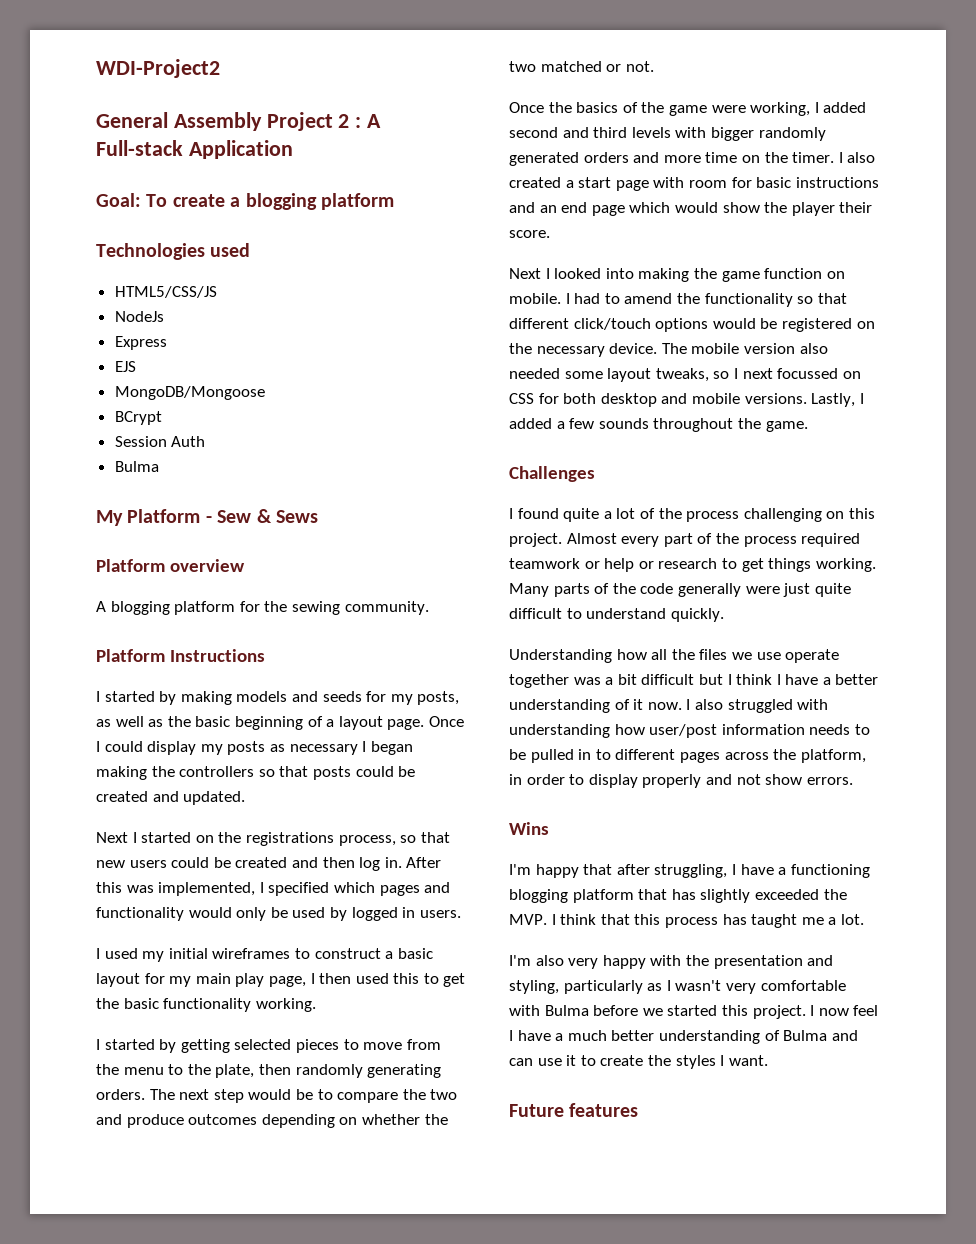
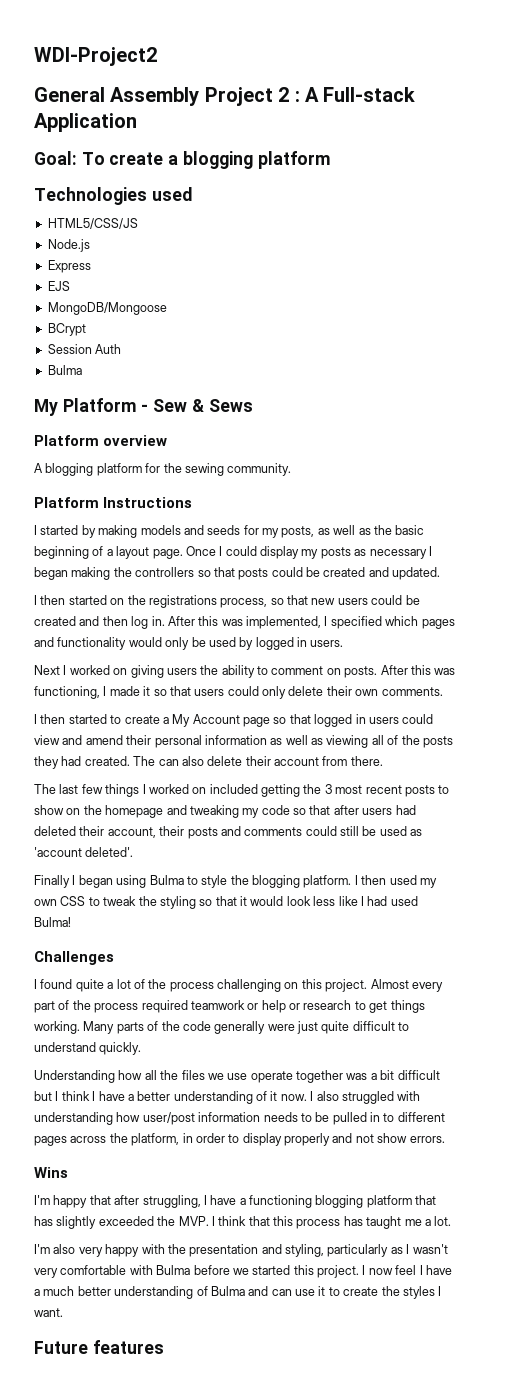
[114,311,164,322] NodeJs -> [47,239,90,252] Node.js
[96,832,137,843] Next I -> [34,595,66,605] I then
[96,948,433,962] [96,973,466,987] [96,998,316,1012] [96,1039,441,1053] [96,1064,442,1078] [96,1089,458,1103] [96,1114,448,1128] [509,61,654,72] [509,102,867,116] [509,127,826,141] [509,152,876,166] [509,177,879,191] [509,202,873,216] [509,230,550,238] [509,268,845,282] [509,293,847,307] [509,318,875,332] [509,343,828,357] [509,368,861,382] [509,393,864,407] [509,418,808,432] I used my initial wireframes to construct a basic layout for my main play page, I then used this to get the basic functionality working. // I started by getting selected pieces to move from the menu to the plate, then randomly generating orders. The next step would be to compare the two and produce outcomes depending on whether the two matched or not. // Once the basics of the game were working, I added second and third levels with bigger randomly generated orders and more time on the timer. I also created a start page with room for basic instructions and an end page which would show the player their score. // Next I looked into making the game function on mobile. I had to amend the functionality so that different click/touch options would be registered on the necessary device. The mobile version also needed some layout tweaks, so I next focussed on CSS for both desktop and mobile versions. Lastly, I added a few sounds throughout the game. -> [34,665,456,678] [34,686,443,699] [34,714,434,727] [34,735,453,748] [34,756,383,769] [34,784,450,797] [34,805,416,818] [34,826,423,839] [34,847,134,857] [34,875,437,888] [34,896,418,909] [34,917,71,927] Next I worked on giving users the ability to comment on posts. After this was functioning, I made it so that users could only delete their own comments. // I then started to create a My Account page so that logged in users could view and amend their personal information as well as viewing all of the posts they had created. The can also delete their account from there. // The last few things I worked on included getting the 3 most recent posts to show on the homepage and tweaking my code so that after users had deleted their account, their posts and comments could still be used as 'account deleted'. // Finally I began using Bulma to style the blogging platform. I then used my own CSS to tweak the styling so that it would look less like I had used Bulma!

